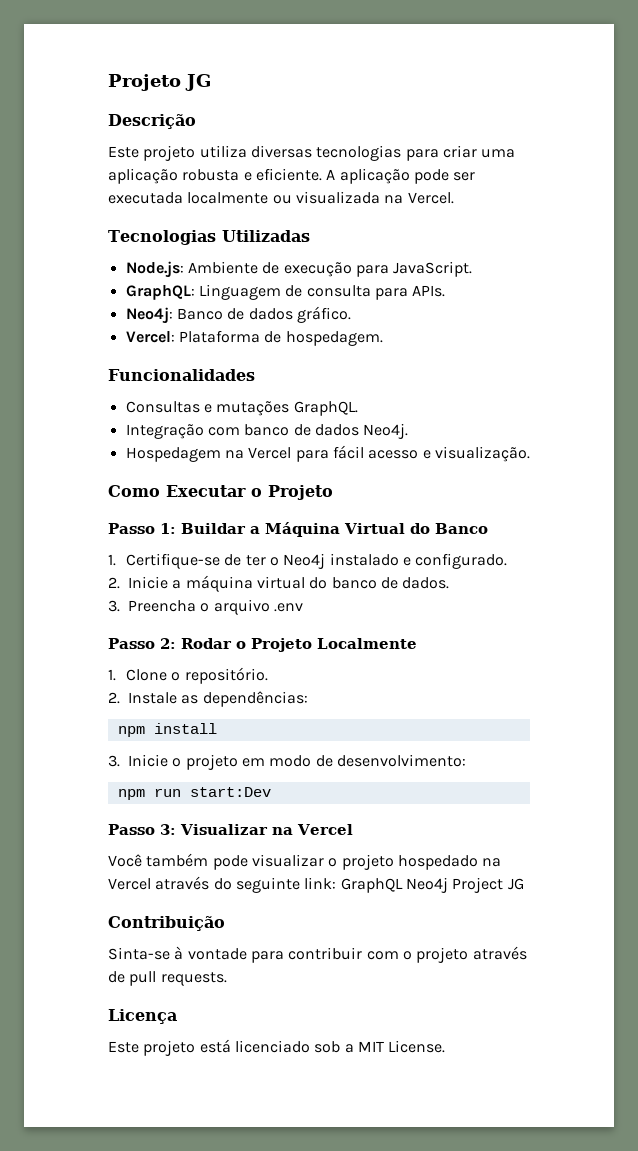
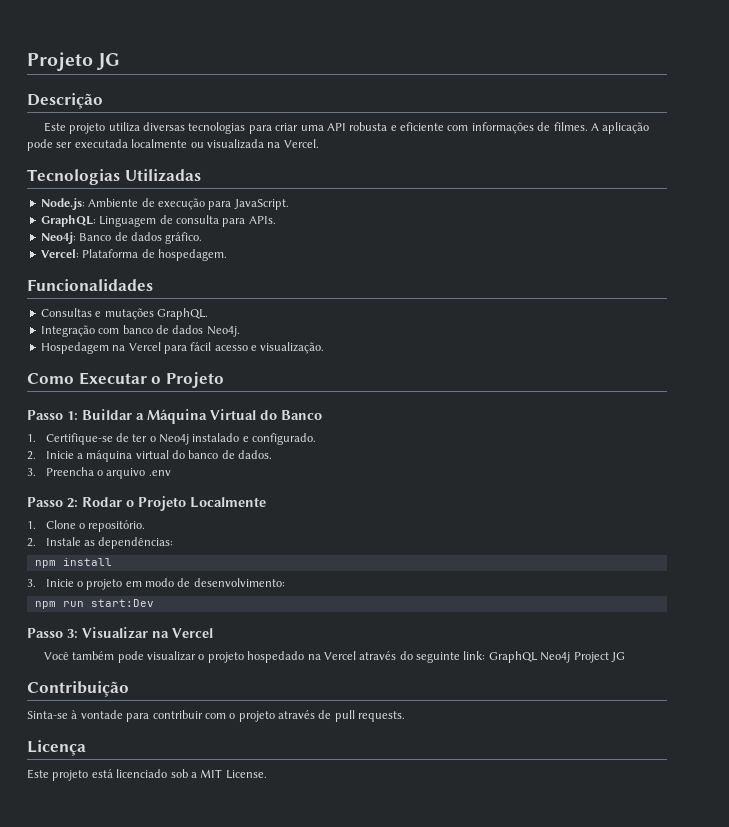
[108,168,178,184] aplicação -> [326,123,346,131] API
[255,168,322,181] eficiente. -> [400,122,588,134] eficiente com informações de filmes.

